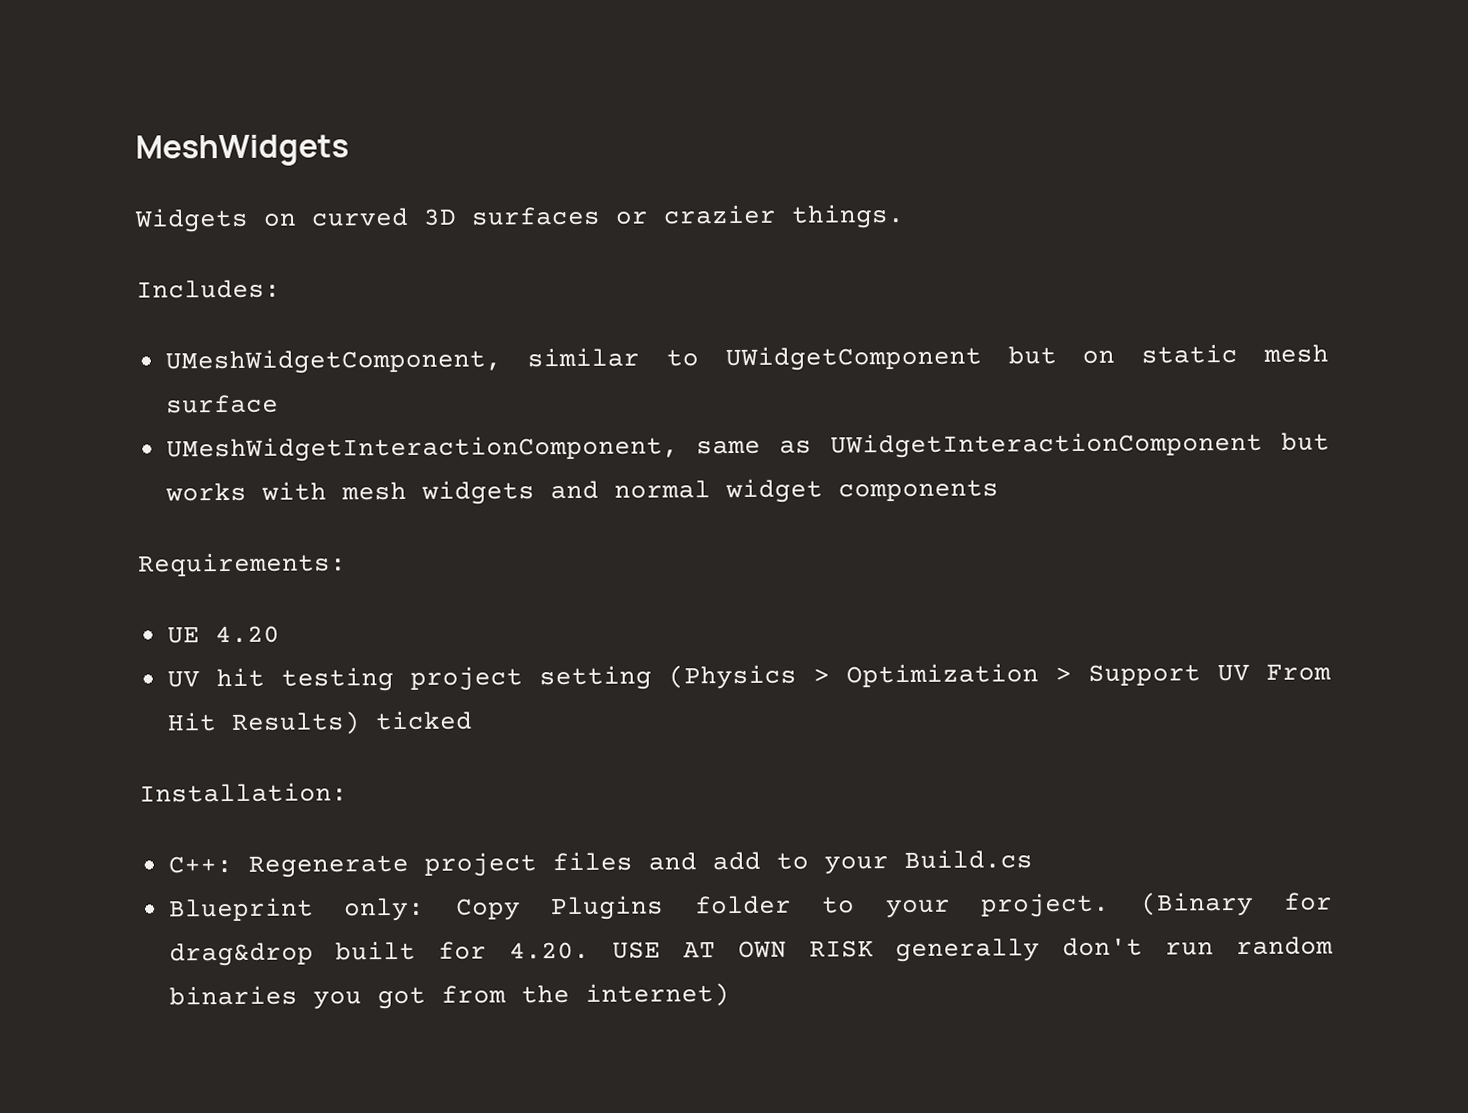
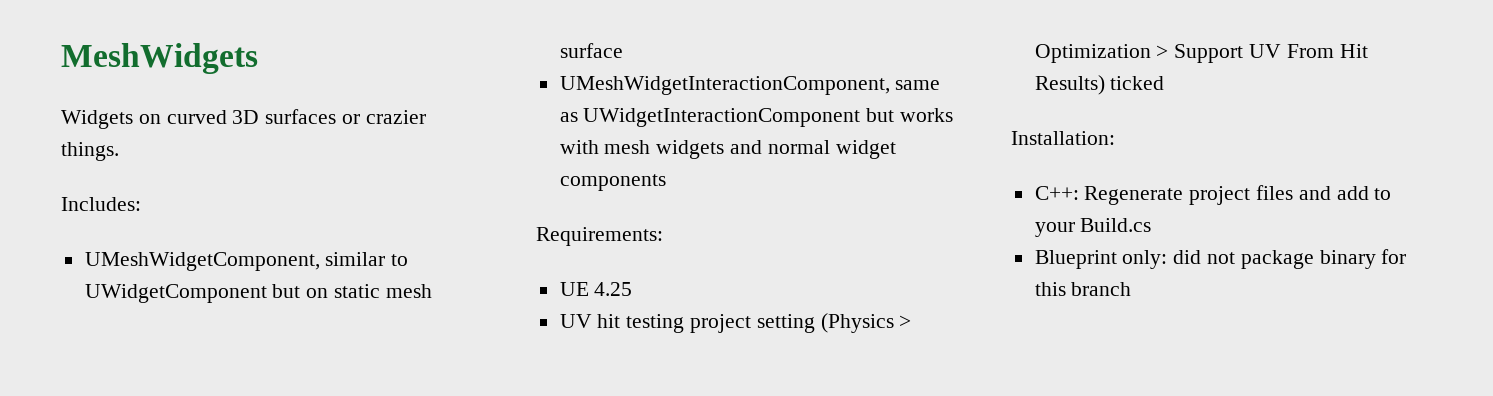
[214,625,280,644] 4.20 -> [594,282,633,296] 4.25
[455,891,1334,921] [168,936,1333,967] [168,983,730,1010] Copy Plugins folder to your project. (Binary for drag&drop built for 4.20. USE AT OWN RISK generally don't run random binaries you got from the internet) -> [1173,249,1407,269] [1034,282,1132,296] did not package binary for this branch

